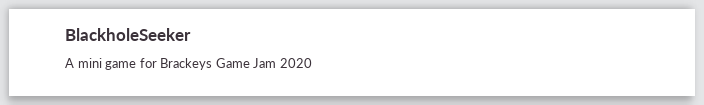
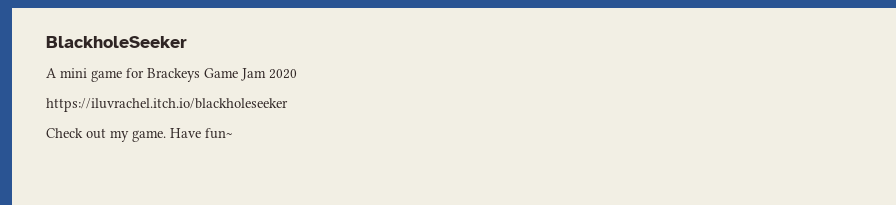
(312, 63) none -> [46,98,288,112] [46,128,233,142] // https://iluvrachel.itch.io/blackholeseeker // Check out my game. Have fun~

